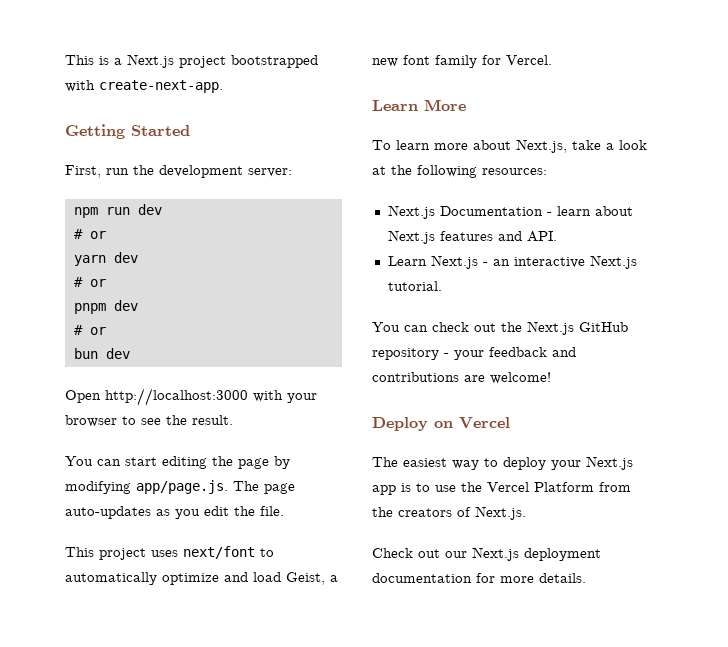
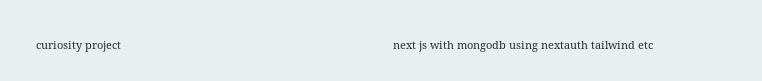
[65,54,318,68] [65,80,223,93] [65,124,190,139] [65,165,292,178] [73,204,162,218] [73,229,106,239] [73,252,138,266] [73,277,106,287] [73,300,138,314] [73,325,106,335] [73,348,130,359] [65,388,317,406] [65,415,233,427] [65,456,290,469] [65,480,295,494] [65,506,284,519] [65,546,274,560] [65,572,338,585] [372,55,552,68] [372,99,466,111] [372,139,647,153] [372,165,547,178] [387,205,633,219] [387,230,557,244] [387,255,637,269] [387,281,442,291] [372,321,628,335] [372,347,576,360] [372,372,551,384] [372,417,510,431] [372,456,633,470] [372,482,631,495] [372,506,526,520] [372,547,601,561] [372,573,586,583] This is a Next.js project bootstrapped with create-next-app. // Getting Started // First, run the development server: // npm run dev // # or // yarn dev // # or // pnpm dev // # or // bun dev // Open http://localhost:3000 with your browser to see the result. // You can start editing the page by modifying app/page.js. The page auto-updates as you edit the file. // This project uses next/font to automatically optimize and load Geist, a new font family for Vercel. // Learn More // To learn more about Next.js, take a look at the following resources: // Next.js Documentation - learn about Next.js features and API. // Learn Next.js - an interactive Next.js tutorial. // You can check out the Next.js GitHub repository - your feedback and contributions are welcome! // Deploy on Vercel // The easiest way to deploy your Next.js app is to use the Vercel Platform from the creators of Next.js. // Check out our Next.js deployment documentation for more details. -> [36,41,121,52] [393,41,653,52] curiosity project // next js with mongodb using nextauth tailwind etc

